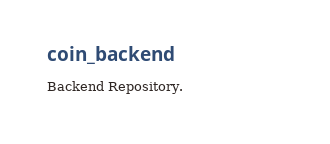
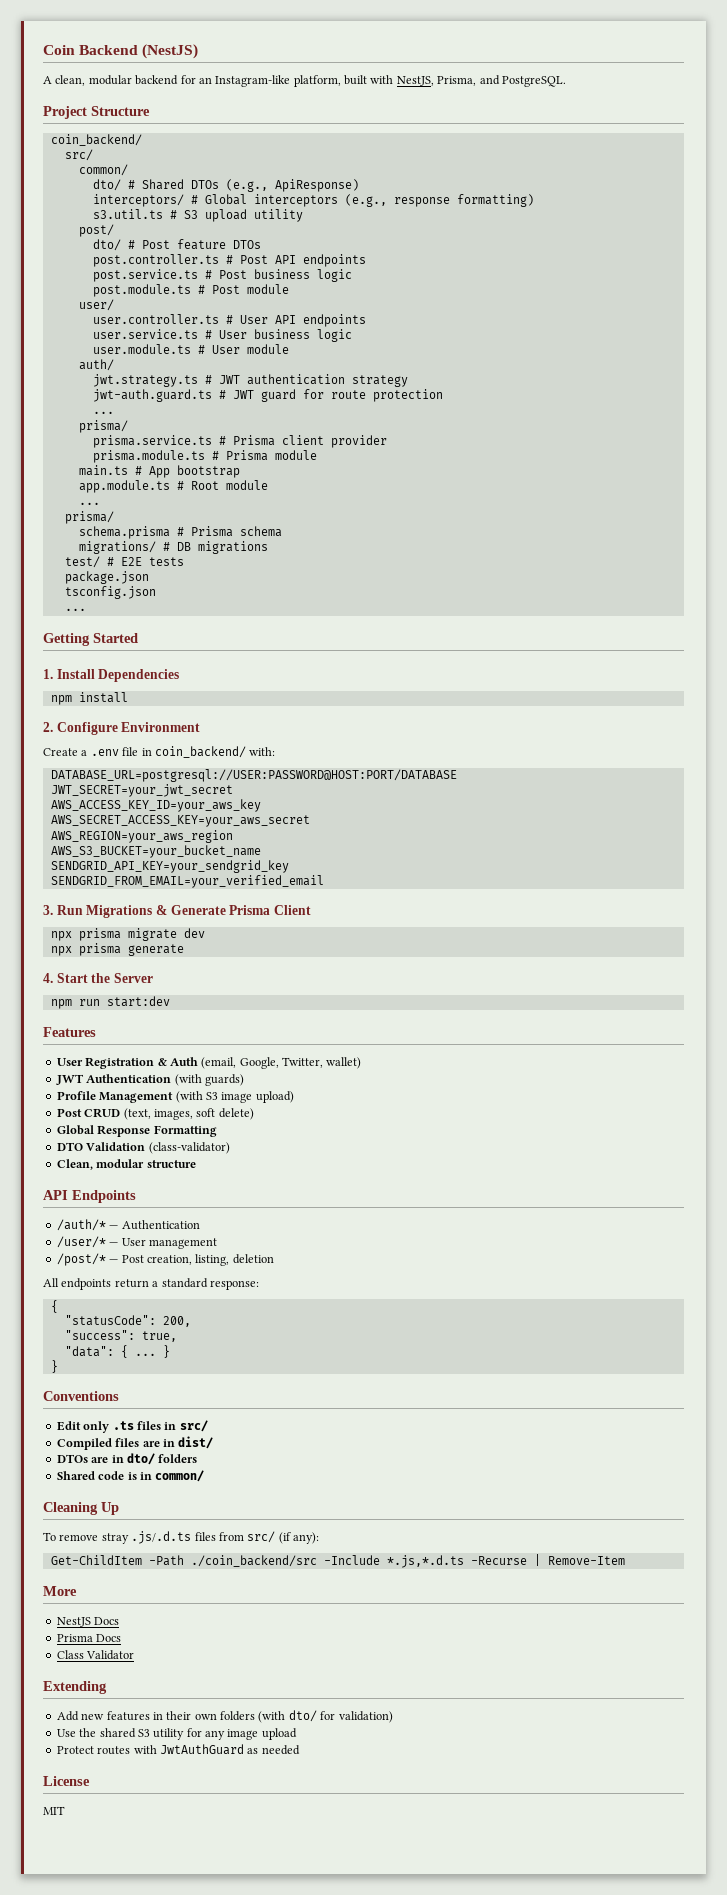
[47,46,175,64] [47,81,183,94] coin_backend // Backend Repository. -> [43,44,199,59] [43,75,566,87] [43,106,150,119] [50,134,142,146] [64,149,93,161] [78,164,128,176] [92,179,359,192] [92,194,534,207] [92,209,303,222] [78,224,114,237] [92,239,261,251] [92,254,366,267] [92,269,352,282] [92,284,289,297] [78,299,114,311] [92,314,366,327] [92,329,352,342] [92,344,289,354] [78,359,114,371] [92,374,408,387] [92,389,443,402] [92,411,114,414] [78,420,128,433] [92,435,387,448] [92,450,317,463] [78,465,240,478] [78,480,268,493] [78,502,100,505] [64,511,114,524] [78,526,282,539] [78,541,268,554] [64,556,184,568] [64,571,149,584] [64,586,156,599] [64,608,86,611] [43,633,138,646] [43,669,180,682] [50,692,128,705] [43,722,201,735] [43,746,276,758] [50,769,457,782] [50,784,233,797] [50,799,261,812] [50,815,310,827] [50,830,233,843] [50,845,261,858] [50,860,289,873] [50,875,324,888] [43,905,311,918] [50,928,205,941] [50,943,184,956] [43,973,153,983] [50,996,170,1009] [43,1027,96,1037] [56,1057,362,1069] [55,1074,244,1086] [56,1091,294,1103] [56,1108,254,1120] [56,1125,217,1137] [56,1142,230,1154] [56,1159,196,1170] [43,1190,136,1203] [56,1219,200,1231] [56,1236,217,1249] [56,1253,274,1266] [43,1278,259,1290] [50,1300,58,1313] [64,1315,191,1327] [64,1330,177,1342] [64,1345,170,1358] [50,1360,58,1373] [43,1391,119,1401] [56,1420,208,1433] [56,1436,214,1450] [56,1453,198,1465] [56,1470,205,1482] [43,1502,119,1515] [43,1531,319,1544] [50,1554,625,1568] [43,1586,77,1596] [56,1617,120,1627] [56,1634,122,1642] [56,1650,135,1660] [43,1681,107,1694] [56,1710,393,1723] [56,1728,297,1740] [56,1744,300,1755] [43,1776,90,1786] [43,1806,65,1815] Coin Backend (NestJS) // A clean, modular backend for an Instagram-like platform, built with NestJS, Prisma, and PostgreSQL. // Project Structure // coin_backend/ // src/ // common/ // dto/ # Shared DTOs (e.g., ApiResponse) // interceptors/ # Global interceptors (e.g., response formatting) // s3.util.ts # S3 upload utility // post/ // dto/ # Post feature DTOs // post.controller.ts # Post API endpoints // post.service.ts # Post business logic // post.module.ts # Post module // user/ // user.controller.ts # User API endpoints // user.service.ts # User business logic // user.module.ts # User module // auth/ // jwt.strategy.ts # JWT authentication strategy // jwt-auth.guard.ts # JWT guard for route protection // ... // prisma/ // prisma.service.ts # Prisma client provider // prisma.module.ts # Prisma module // main.ts # App bootstrap // app.module.ts # Root module // ... // prisma/ // schema.prisma # Prisma schema // migrations/ # DB migrations // test/ # E2E tests // package.json // tsconfig.json // ... // Getting Started // 1. Install Dependencies // npm install // 2. Configure Environment // Create a .env file in coin_backend/ with: // DATABASE_URL=postgresql://USER:PASSWORD@HOST:PORT/DATABASE // JWT_SECRET=your_jwt_secret // AWS_ACCESS_KEY_ID=your_aws_key // AWS_SECRET_ACCESS_KEY=your_aws_secret // AWS_REGION=your_aws_region // AWS_S3_BUCKET=your_bucket_name // SENDGRID_API_KEY=your_sendgrid_key // SENDGRID_FROM_EMAIL=your_verified_email // 3. Run Migrations & Generate Prisma Client // npx prisma migrate dev // npx prisma generate // 4. Start the Server // npm run start:dev // Features // User Registration & Auth (email, Google, Twitter, wallet) // JWT Authentication (with guards) // Profile Management (with S3 image upload) // Post CRUD (text, images, soft delete) // Global Response Formatting // DTO Validation (class-validator) // Clean, modular structure // API Endpoints // /auth/* — Authentication // /user/* — User management // /post/* — Post creation, listing, deletion // All endpoints return a standard response: // { // "statusCode": 200, // "success": true, // "data": { ... } // } // Conventions // Edit only .ts files in src/ // Compiled files are in dist/ // DTOs are in dto/ folders // Shared code is in common/ // Cleaning Up // To remove stray .js/.d.ts files from src/ (if any): // Get-ChildItem -Path ./coin_backend/src -Include *.js,*.d.ts -Recurse | Remove-Item // More // NestJS Docs // Prisma Docs // Class Validator // Extending // Add new features in their own folders (with dto/ for validation) // Use the shared S3 utility for any image upload // Protect routes with JwtAuthGuard as needed // License // MIT

